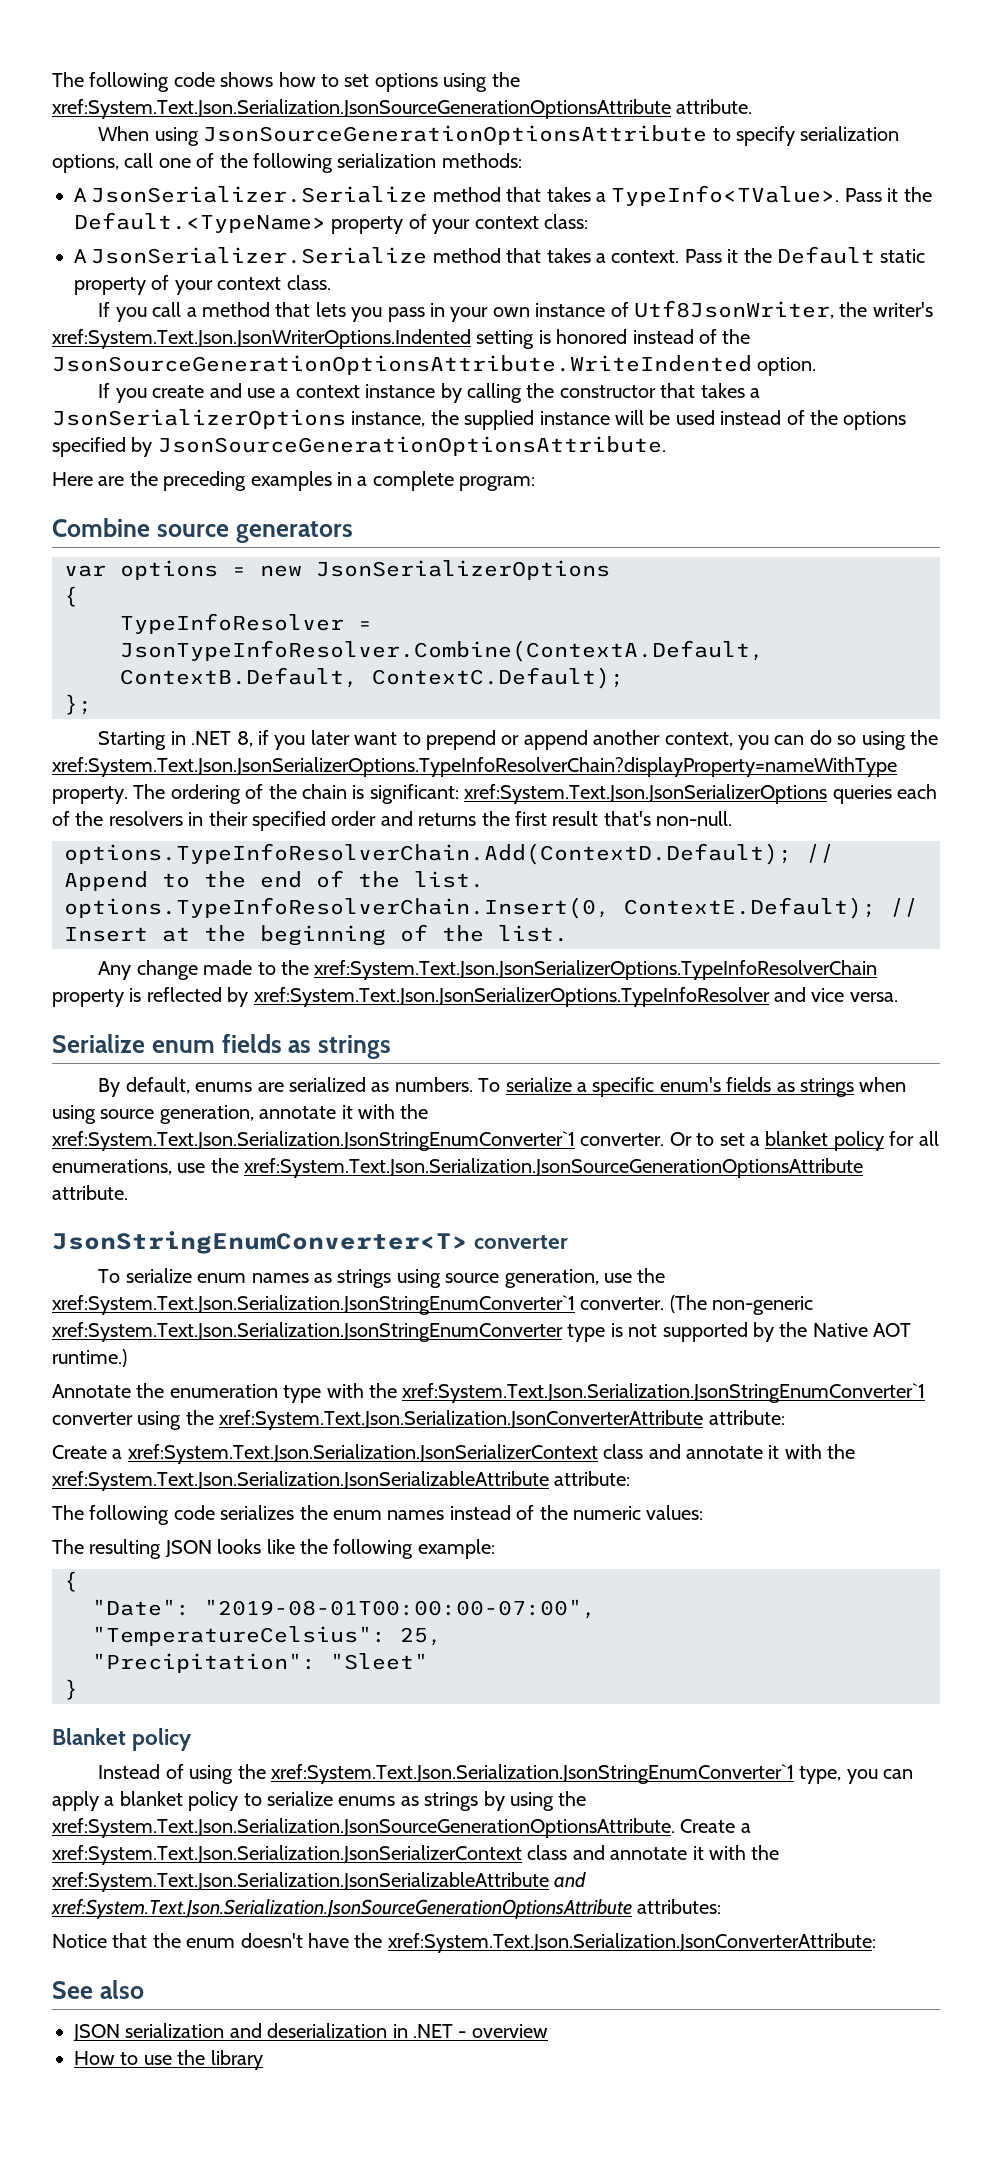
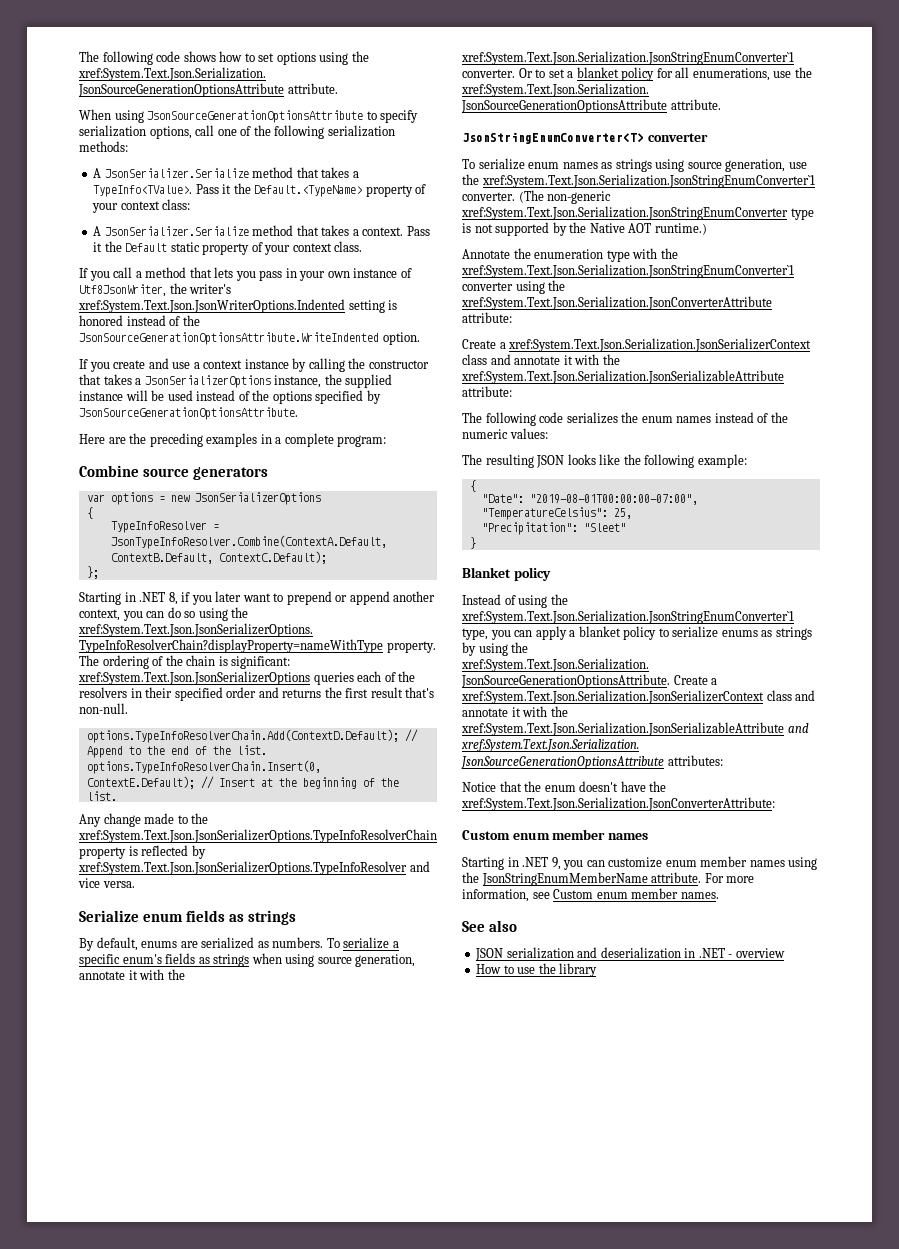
(876, 1943) none -> [462,829,648,840] [462,856,818,870] [462,872,755,886] [462,888,719,902] // Custom enum member names // Starting in .NET 9, you can customize enum member names using the JsonStringEnumMemberName attribute. For more information, see Custom enum member names.

